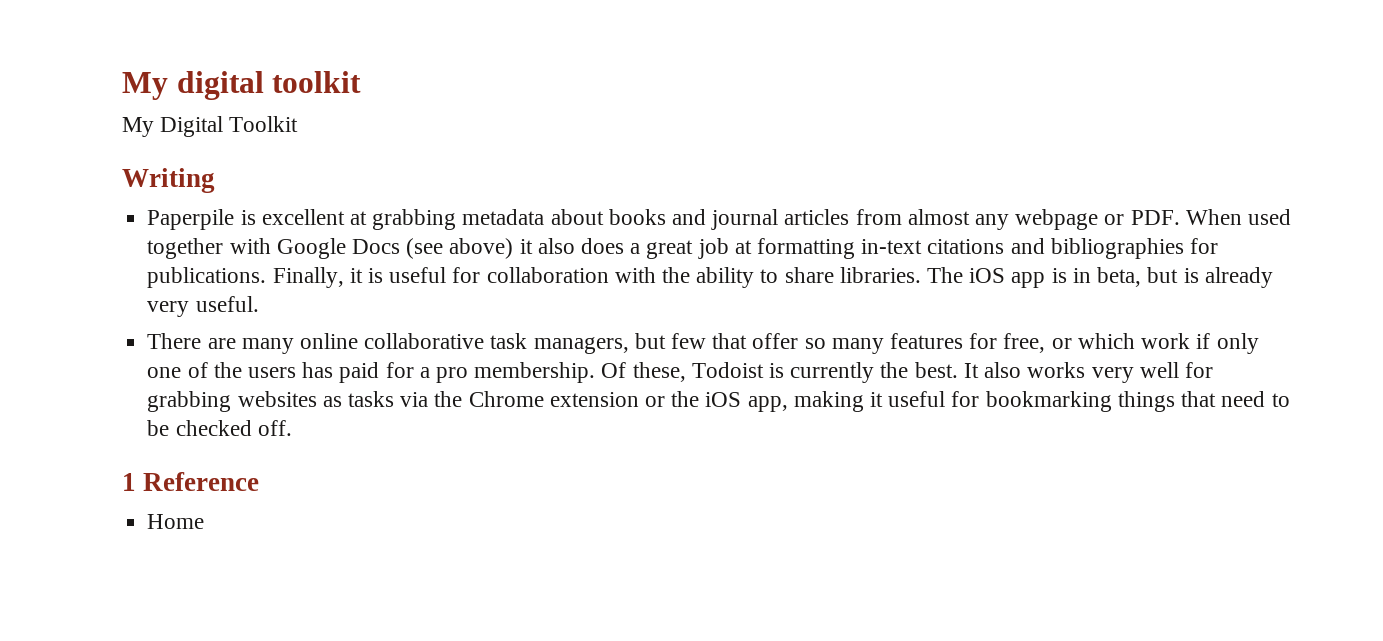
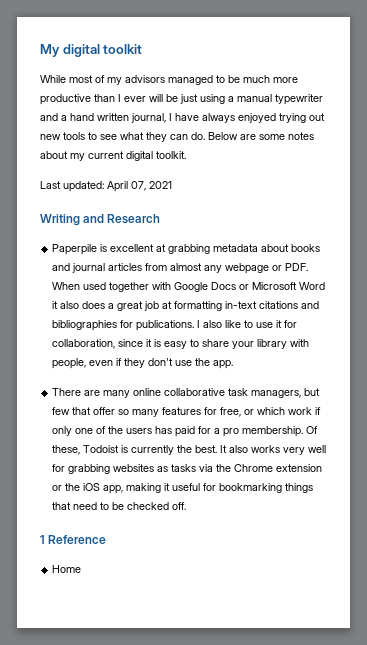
[122,116,299,137] My Digital Toolkit -> [40,75,298,85] [40,94,323,105] [40,113,325,123] [40,132,314,142] [40,151,186,161] [40,181,172,192] While most of my advisors managed to be much more productive than I ever will be just using a manual typewriter and a hand written journal, I have always enjoyed trying out new tools to see what they can do. Below are some notes about my current digital toolkit. // Last updated: April 07, 2021
(215, 180) none -> [83,214,161,224] and Research
[406,238,514,259] (see above) -> [239,282,326,290] or Microsoft Word
[272,267,1273,288] [147,296,259,317] Finally, it is useful for collaboration with the ability to share libraries. The iOS app is in beta, but is already very useful. -> [197,320,298,328] [52,339,310,349] [52,358,234,369] I also like to use it for collaboration, since it is easy to share your library with people, even if they don't use the app.

